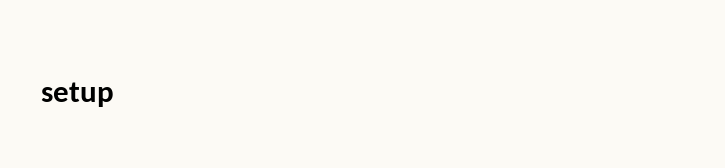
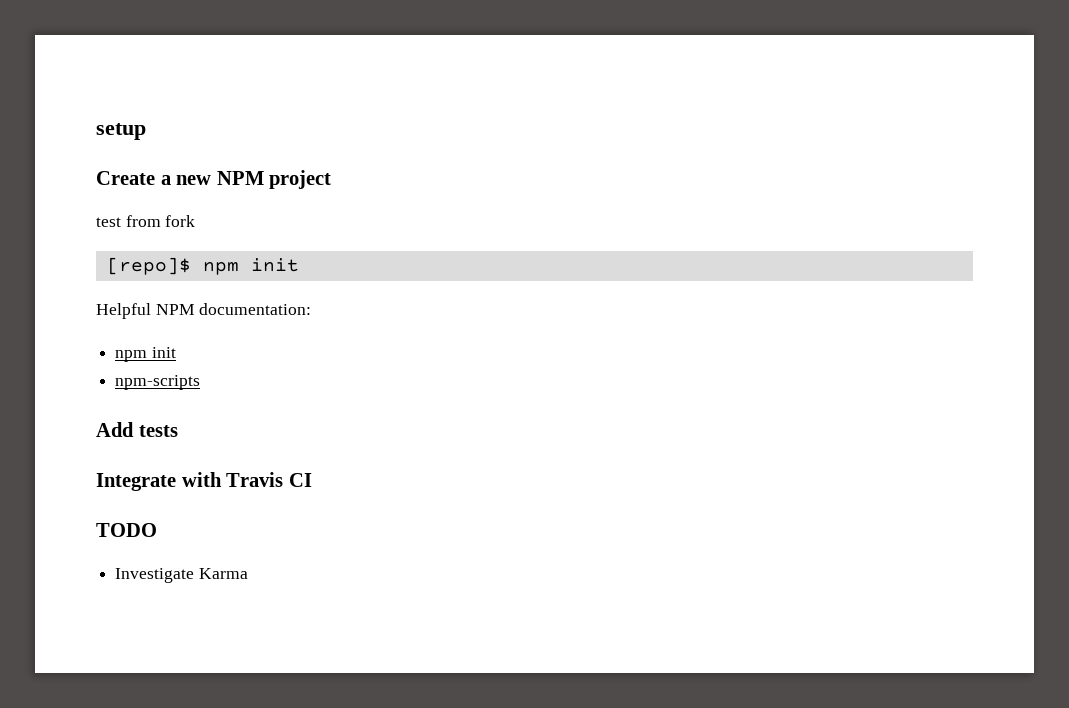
(114, 94) none -> [96,170,332,189] [96,215,196,227] [106,257,299,275] [96,303,312,319] [115,347,176,362] [115,375,201,390] [96,422,178,437] [96,472,312,491] [96,523,157,537] [115,568,248,583] // Create a new NPM project // test from fork // [repo]$ npm init // Helpful NPM documentation: // npm init // npm-scripts // Add tests // Integrate with Travis CI // TODO // Investigate Karma

